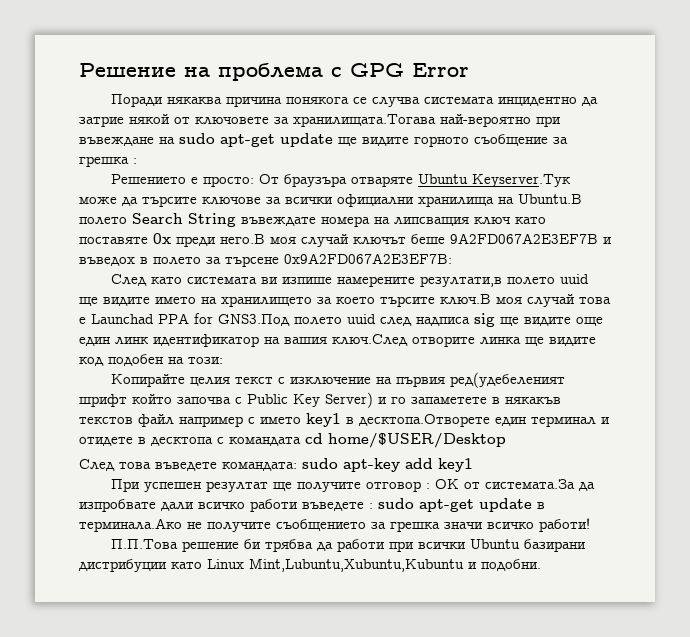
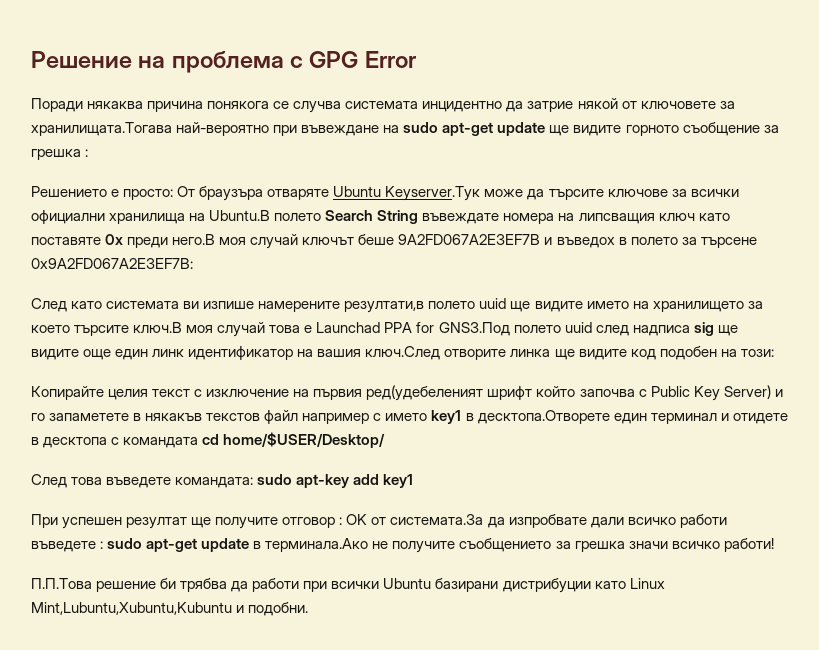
[328,433,506,448] home/$USER/Desktop -> [223,432,386,448] home/$USER/Desktop/

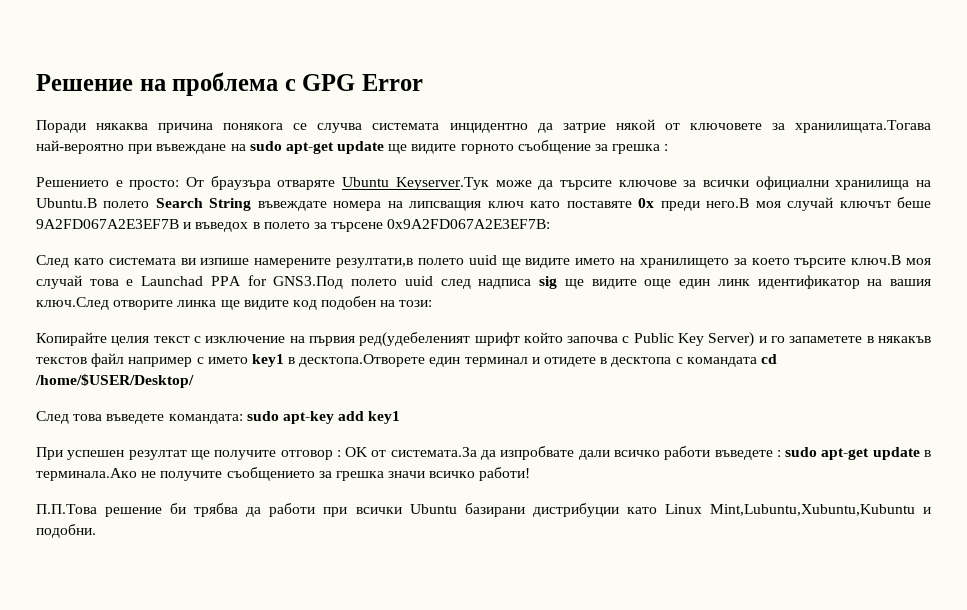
[223,432,386,448] home/$USER/Desktop/ -> [35,374,194,388] /home/$USER/Desktop/

